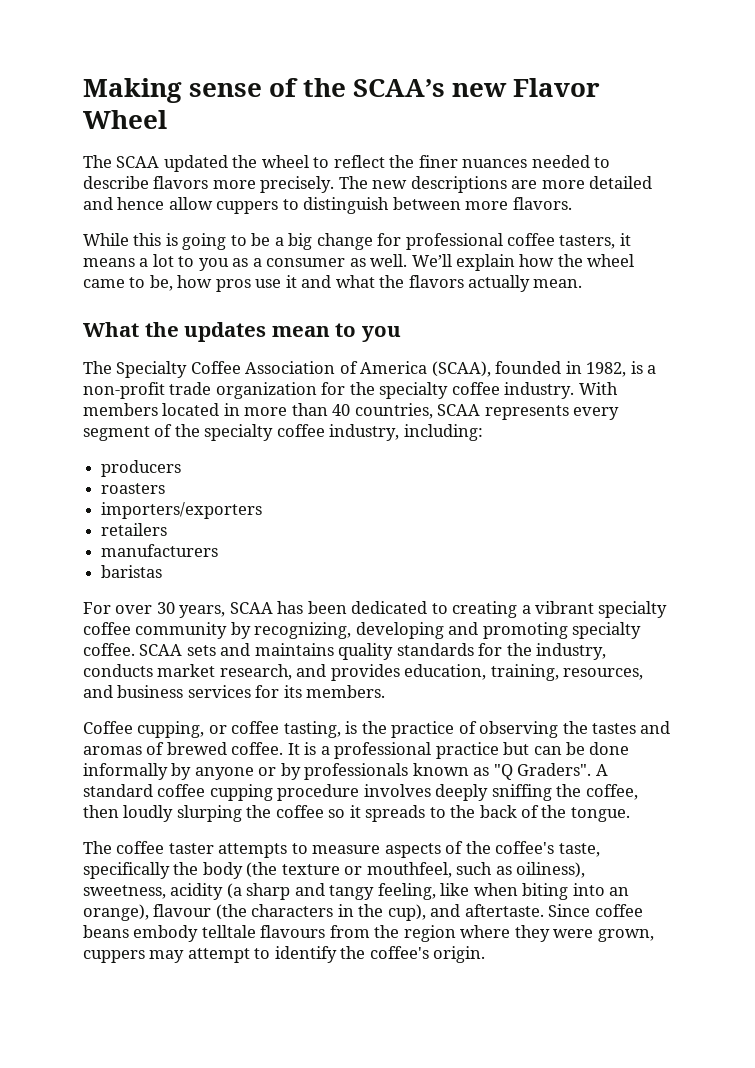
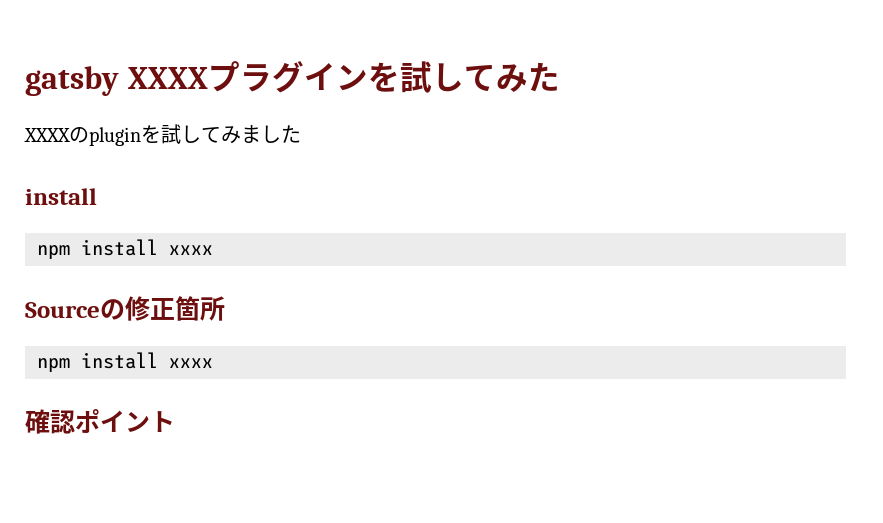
[83,78,601,103] [83,110,167,129] [83,155,611,172] [83,176,653,193] [83,197,572,214] [83,233,631,250] [83,254,635,271] [83,275,583,292] [83,322,401,342] [83,361,657,378] [83,382,618,399] [83,403,620,420] [83,424,483,441] [101,460,182,477] [101,483,166,494] [101,502,263,519] [101,523,168,536] [101,544,219,557] [101,565,163,578] [83,601,668,618] [83,622,642,639] [83,643,607,660] [83,664,644,681] [83,685,386,698] [83,721,671,738] [83,742,630,759] [83,763,608,780] [83,784,638,801] [83,805,630,822] [83,841,600,858] [83,862,586,879] [83,883,630,900] [83,904,643,921] [83,925,654,942] [83,946,486,963] Making sense of the SCAA’s new Flavor Wheel // The SCAA updated the wheel to reflect the finer nuances needed to describe flavors more precisely. The new descriptions are more detailed and hence allow cuppers to distinguish between more flavors. // While this is going to be a big change for professional coffee tasters, it means a lot to you as a consumer as well. We’ll explain how the wheel came to be, how pros use it and what the flavors actually mean. // What the updates mean to you // The Specialty Coffee Association of America (SCAA), founded in 1982, is a non-profit trade organization for the specialty coffee industry. With members located in more than 40 countries, SCAA represents every segment of the specialty coffee industry, including: // producers // roasters // importers/exporters // retailers // manufacturers // baristas // For over 30 years, SCAA has been dedicated to creating a vibrant specialty coffee community by recognizing, developing and promoting specialty coffee. SCAA sets and maintains quality standards for the industry, conducts market research, and provides education, training, resources, and business services for its members. // Coffee cupping, or coffee tasting, is the practice of observing the tastes and aromas of brewed coffee. It is a professional practice but can be done informally by anyone or by professionals known as "Q Graders". A standard coffee cupping procedure involves deeply sniffing the coffee, then loudly slurping the coffee so it spreads to the back of the tongue. // The coffee taster attempts to measure aspects of the coffee's taste, specifically the body (the texture or mouthfeel, such as oiliness), sweetness, acidity (a sharp and tangy feeling, like when biting into an orange), flavour (the characters in the cup), and aftertaste. Since coffee beans embody telltale flavours from the region where they were grown, cuppers may attempt to identify the coffee's origin. -> [25,61,560,96] [24,124,301,146] [25,188,97,205] [37,239,213,259] [25,296,225,321] [37,352,213,372] [25,409,175,434] gatsby XXXXプラグインを試してみた // XXXXのpluginを試してみました // install // npm install xxxx // Sourceの修正箇所 // npm install xxxx // 確認ポイント

